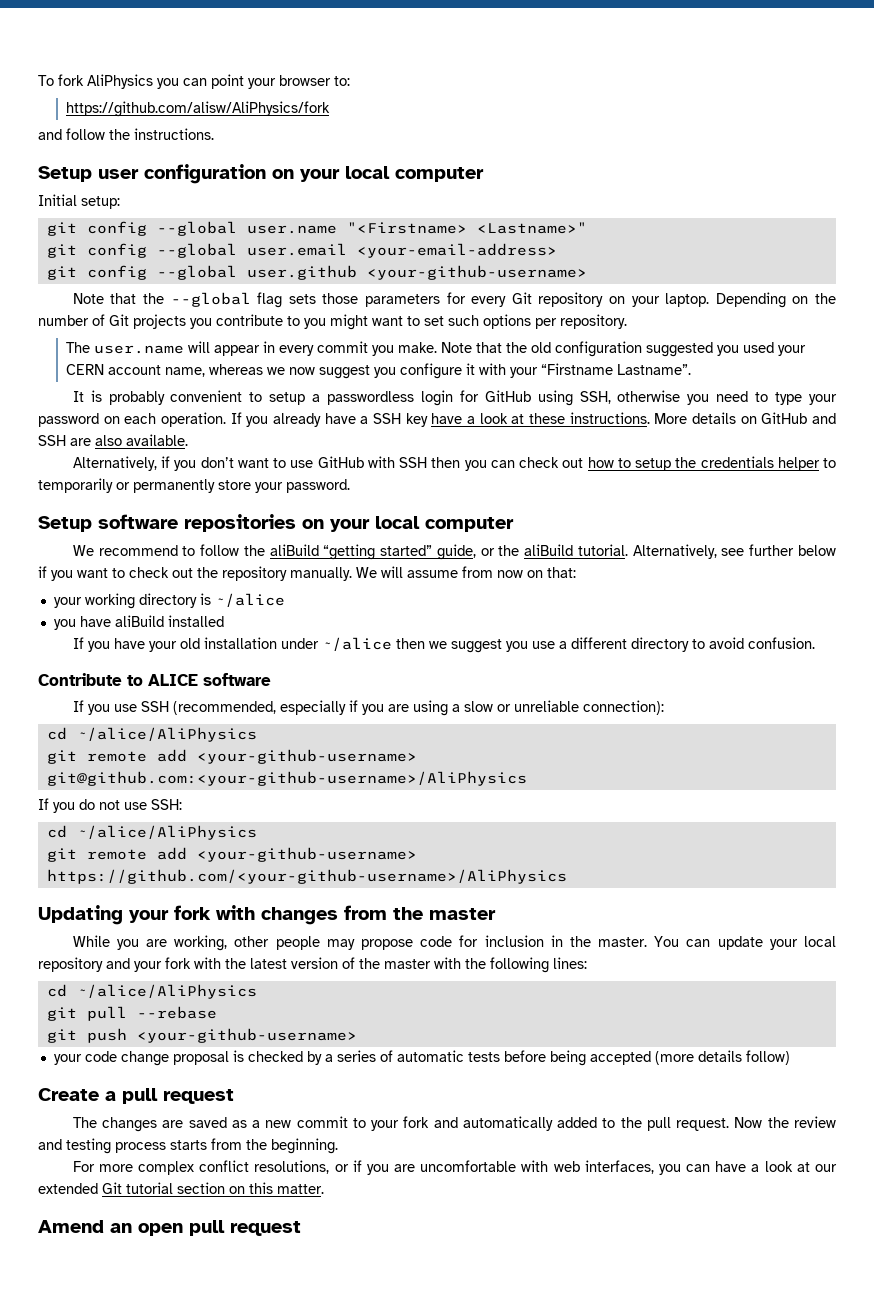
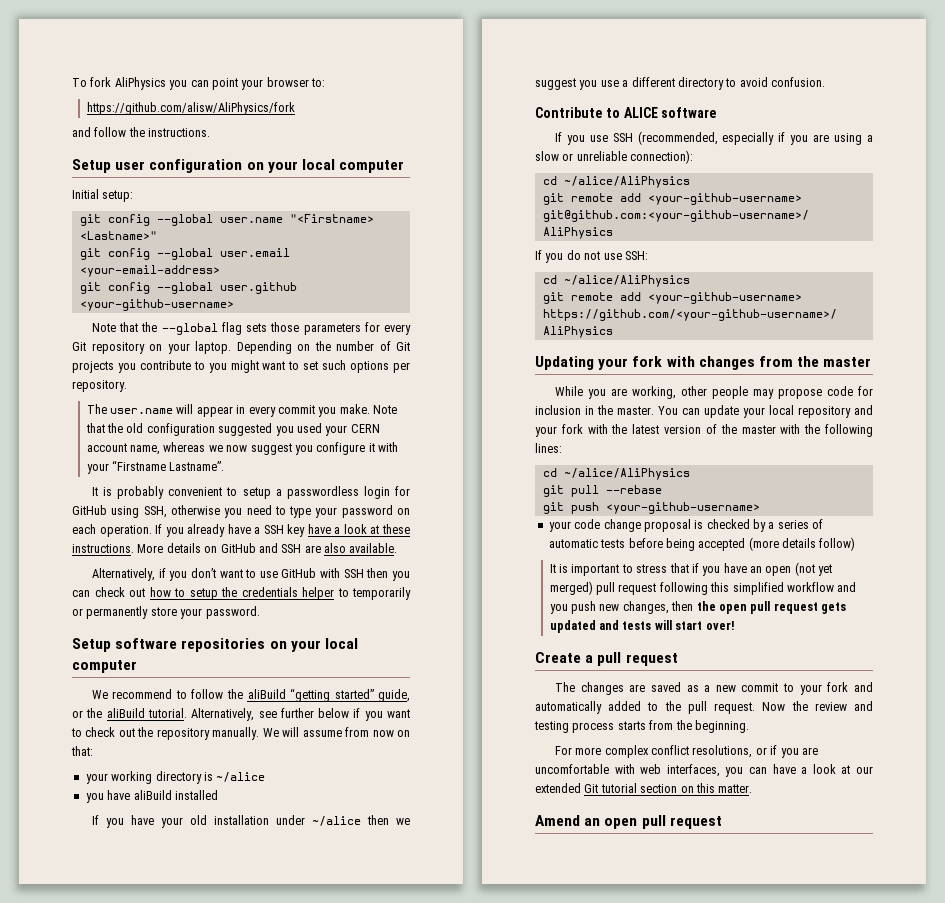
(790, 1057) none -> [549,562,833,576] [549,581,857,595] [549,601,847,614] [549,620,735,633] // It is important to stress that if you have an open (not yet merged) pull request following this simplified workflow and you push new changes, then the open pull request gets updated and tests will start over!

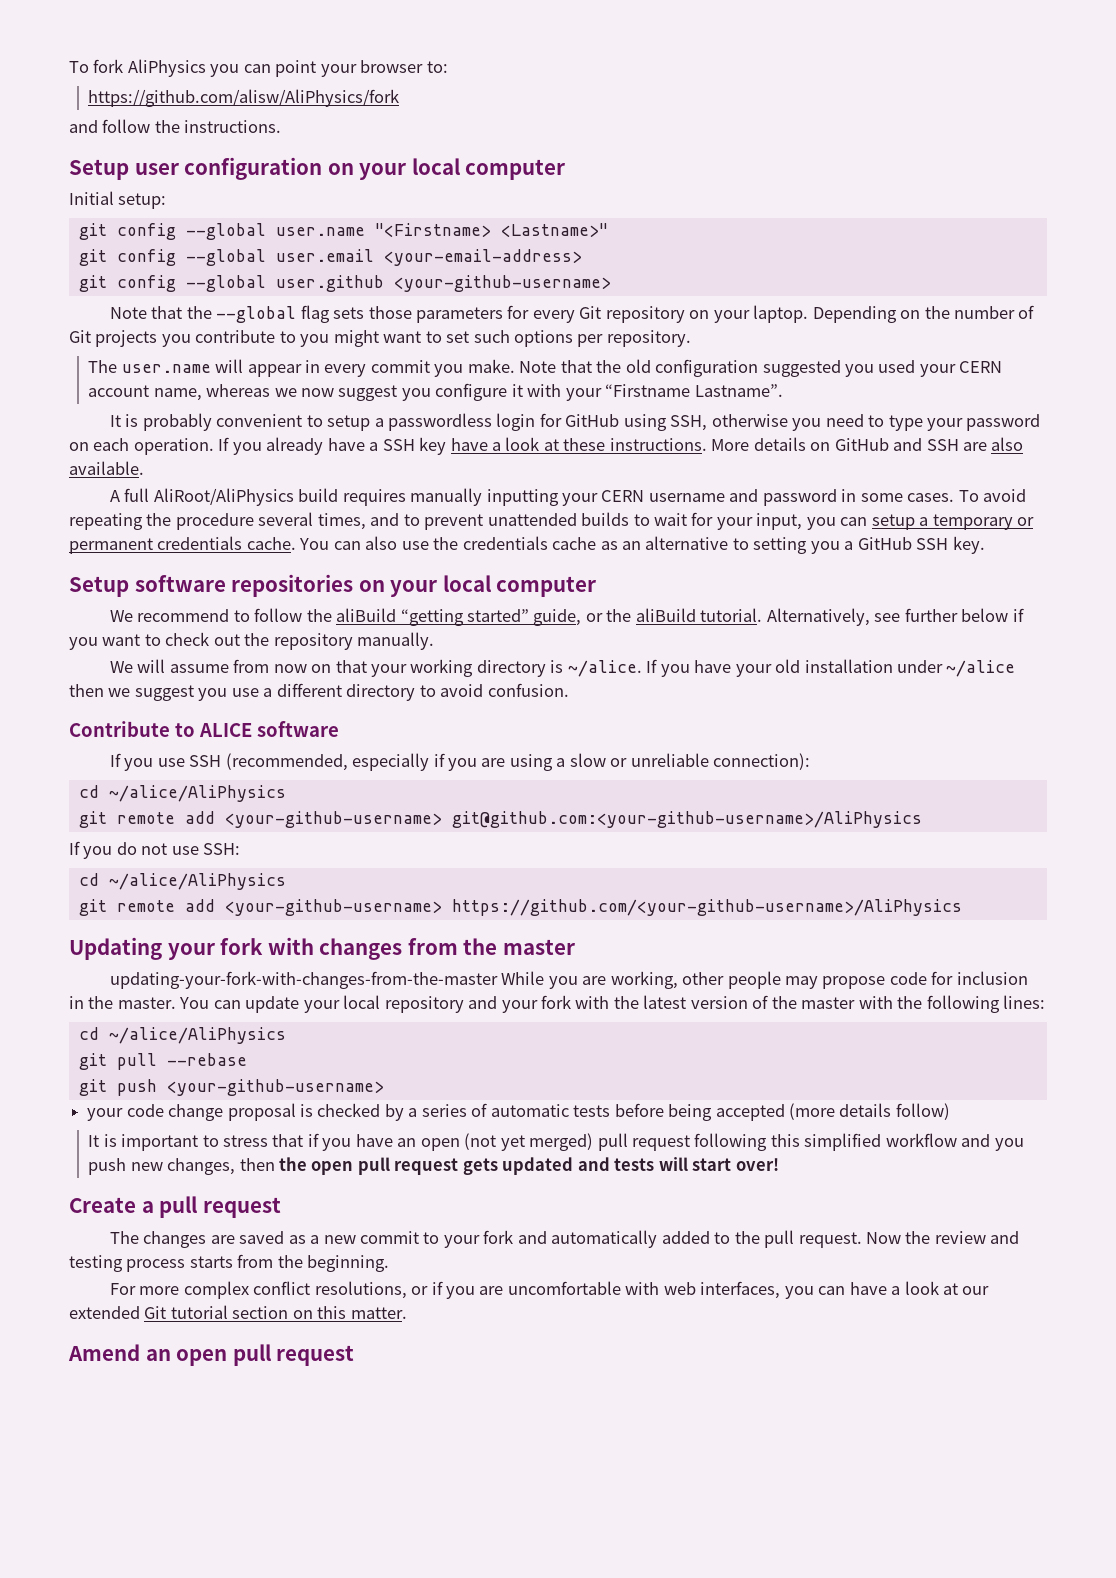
[91,568,411,581] [72,587,411,600] [72,606,260,619] Alternatively, if you don’t want to use GitHub with SSH then you can check out how to setup the credentials helper to temporarily or permanently store your password. -> [109,488,1027,506] [69,512,1035,530] [69,536,985,554] A full AliRoot/AliPhysics build requires manually inputting your CERN username and password in some cases. To avoid repeating the procedure several times, and to prevent unattended builds to wait for your input, you can setup a temporary or permanent credentials cache. You can also use the credentials cache as an alternative to setting you a GitHub SSH key.
(260, 733) none -> (435, 641) //
[71,746,93,756] that: // -> [335,660,367,673] that
[216,772,266,782] [85,790,218,803] ~/alice // you have aliBuild installed // -> [567,660,642,677] ~/alice.
(872, 362) none -> [109,971,498,989] updating-your-fork-with-changes-from-the-master

